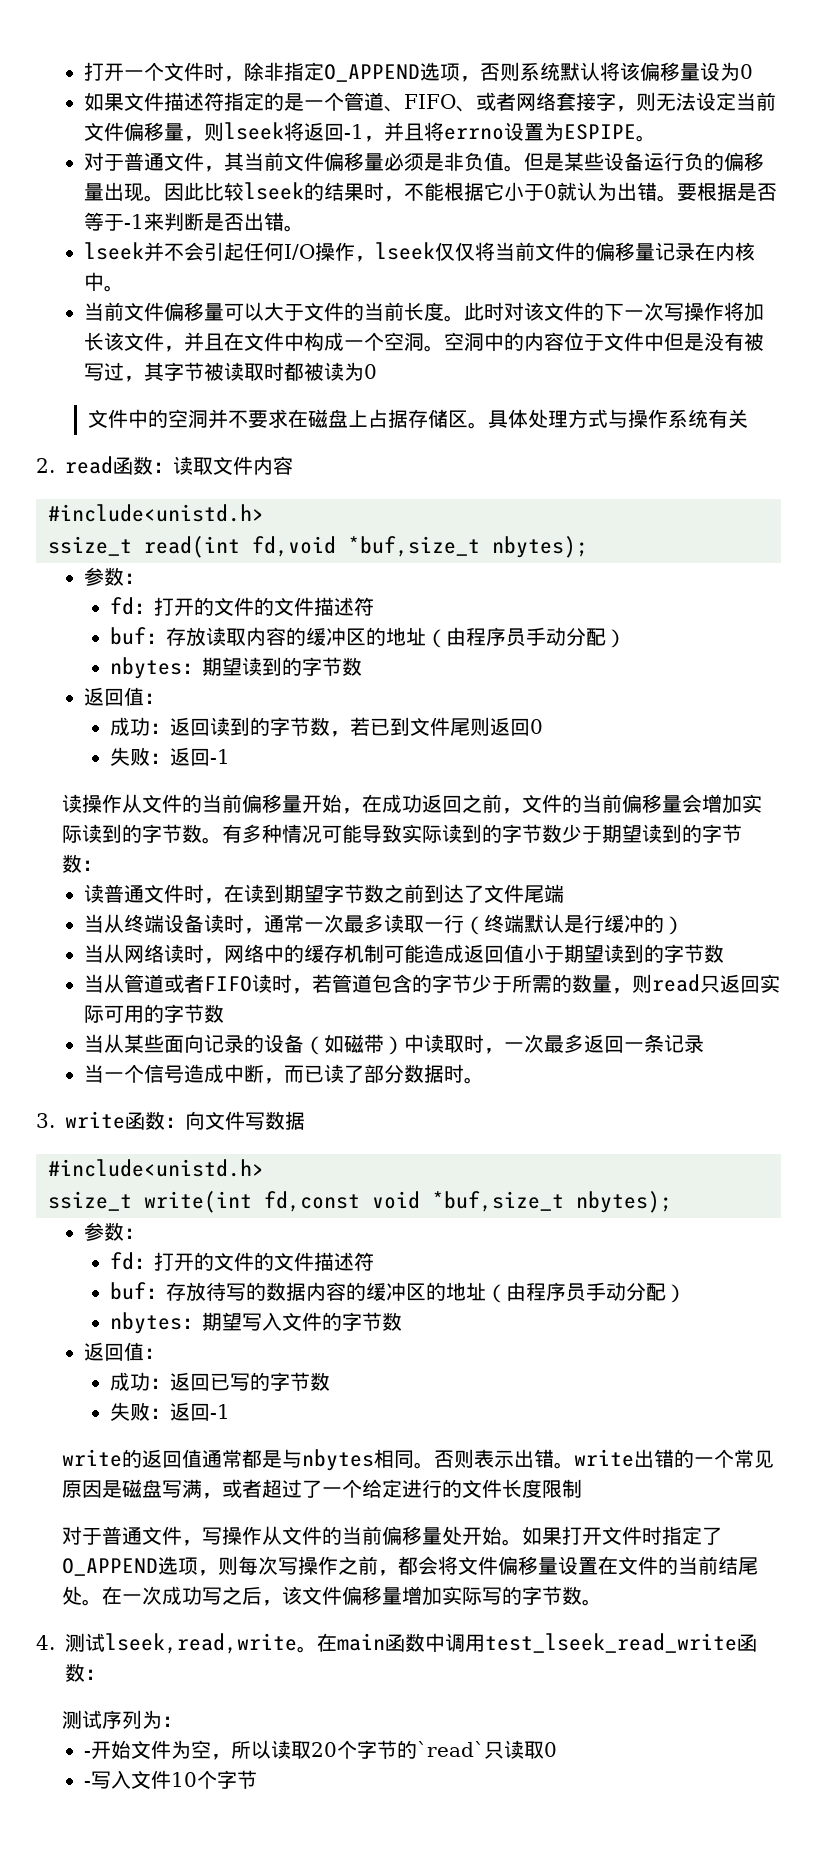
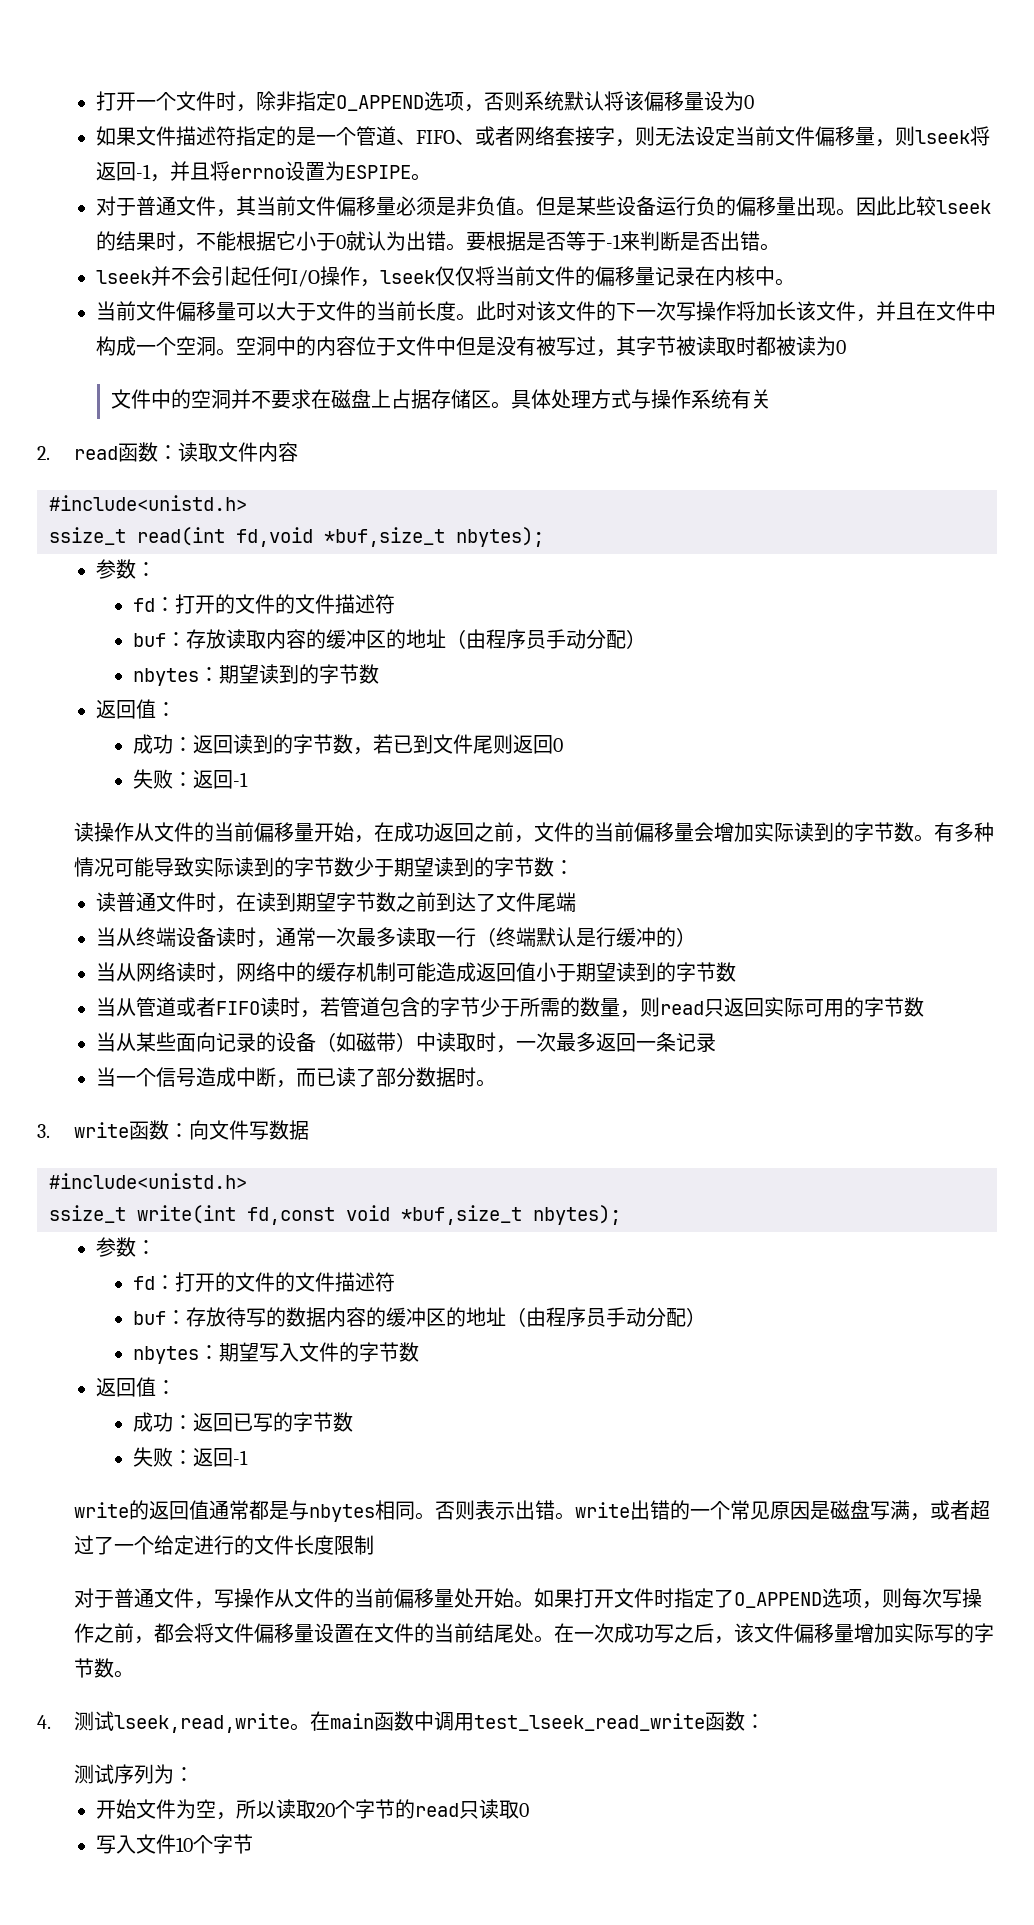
[84,1751,92,1757] - -> (195, 1774) none
[417,1741,485,1757] `read` -> [415,1803,460,1817] read
[84,1781,92,1787] - -> (530, 1810) none

